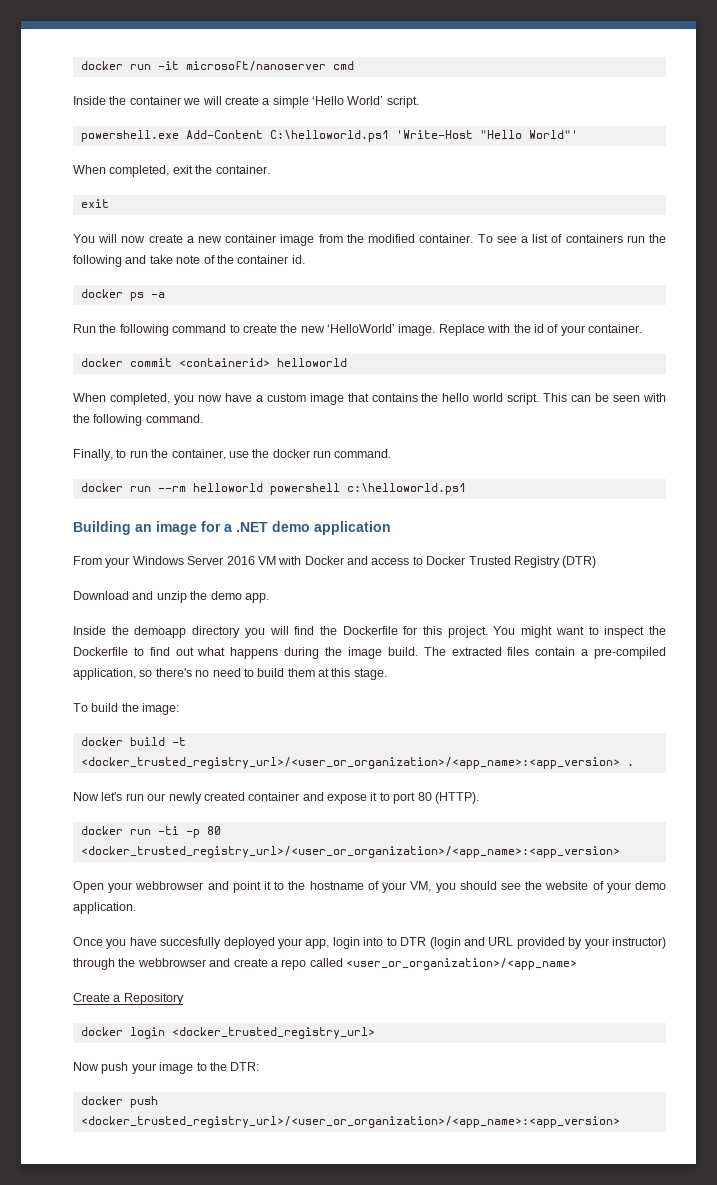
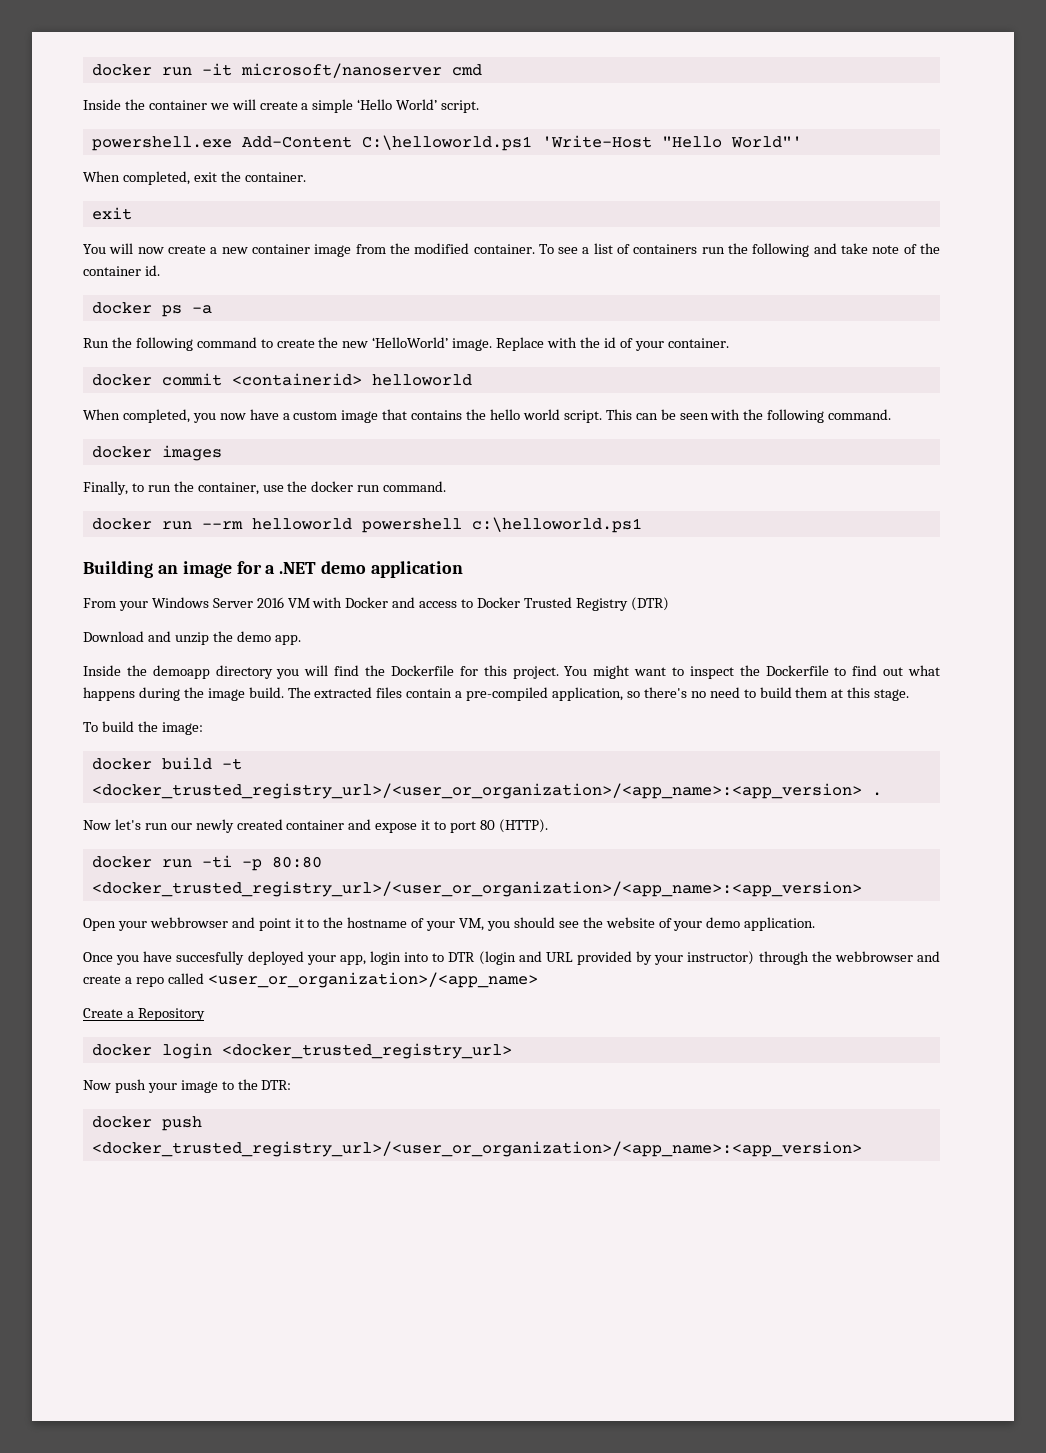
(203, 418) none -> [91,445,222,461] // docker images
[206,826,221,835] 80 -> [271,856,322,868] 80:80

